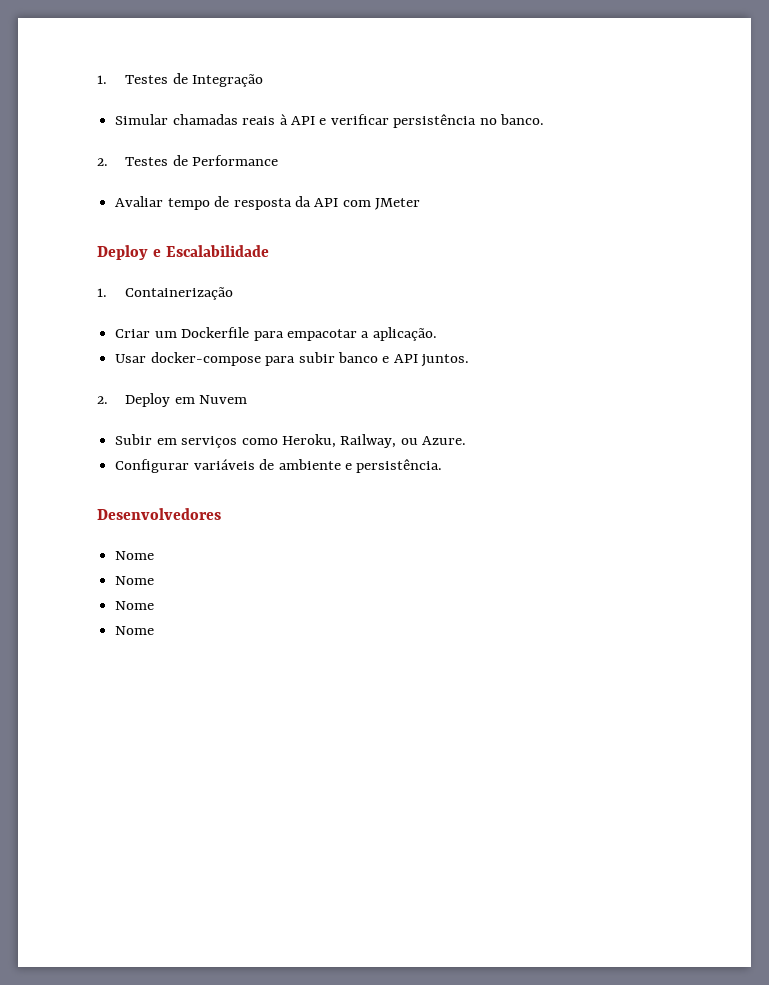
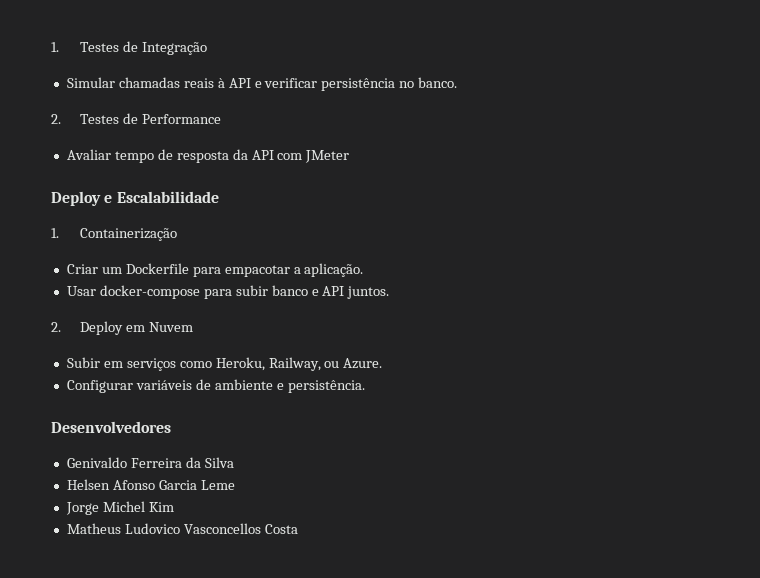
[115,551,155,560] [115,576,155,585] [115,601,155,610] [115,626,155,635] Nome // Nome // Nome // Nome -> [66,457,234,468] [66,479,235,490] [65,501,174,515] [66,523,298,534] Genivaldo Ferreira da Silva // Helsen Afonso Garcia Leme // Jorge Michel Kim // Matheus Ludovico Vasconcellos Costa

